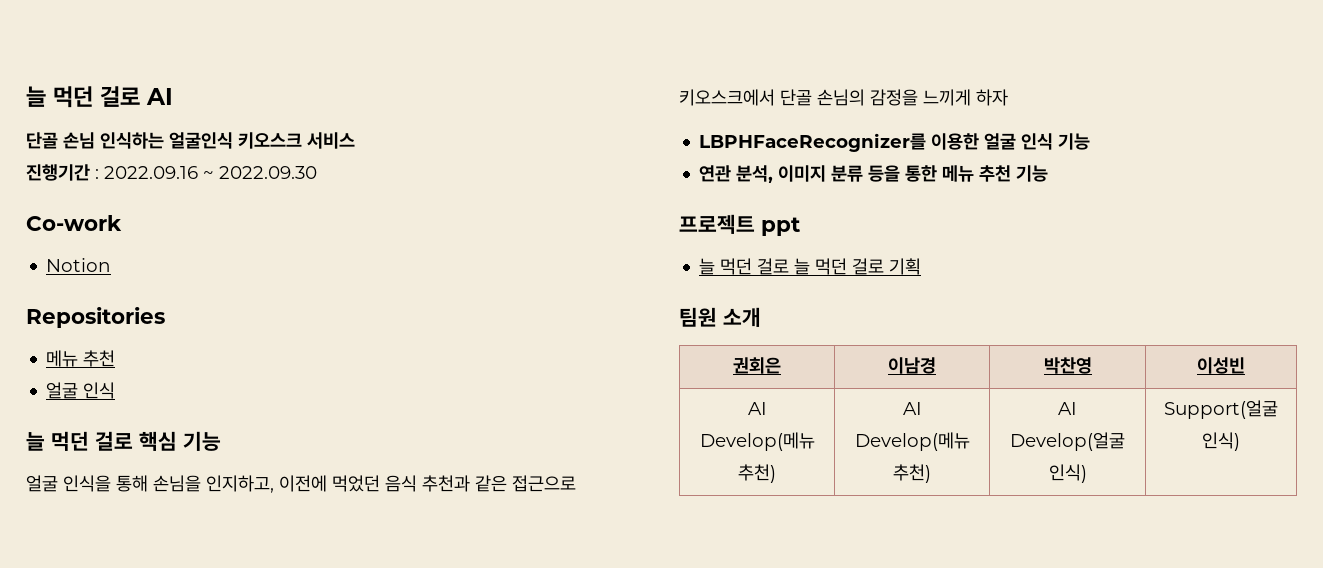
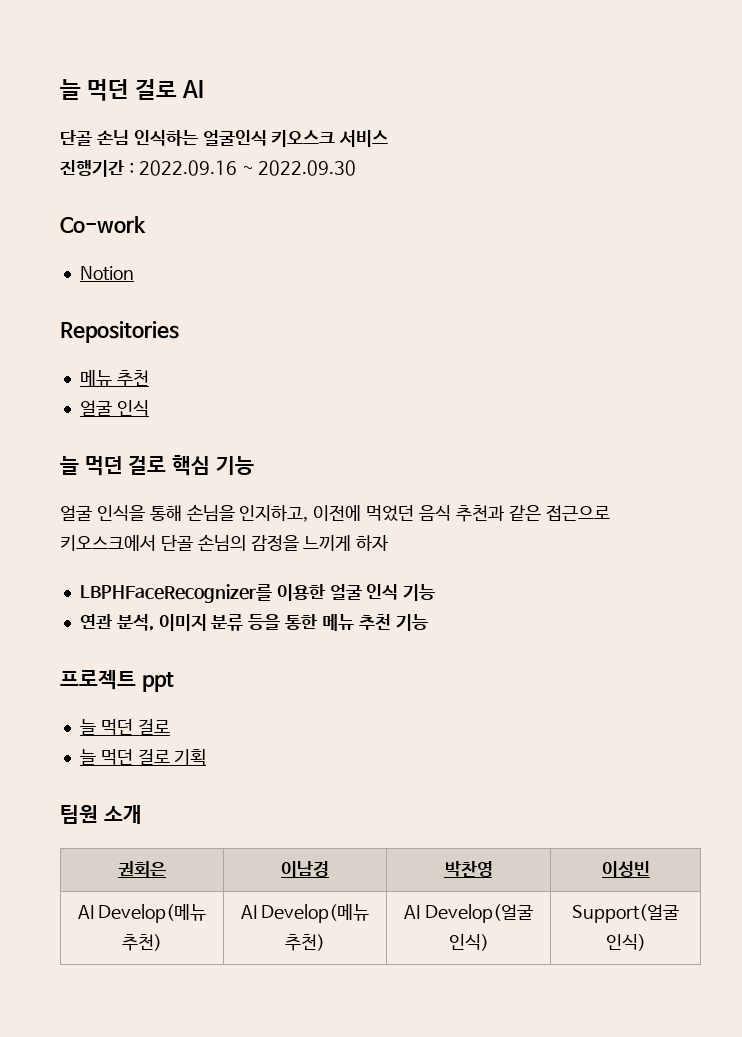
(790, 266) none -> (170, 727) //

